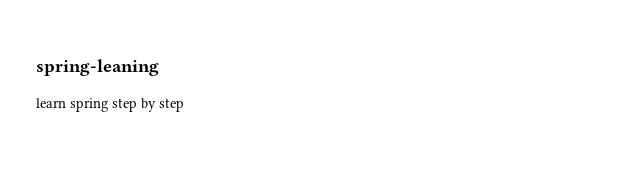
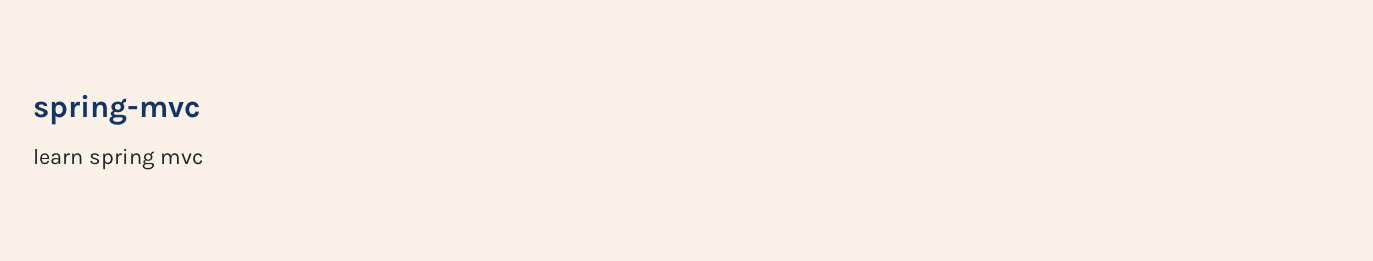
[36,59,159,76] spring-leaning -> [33,94,200,125] spring-mvc
[112,98,184,112] step by step -> [159,153,203,165] mvc

